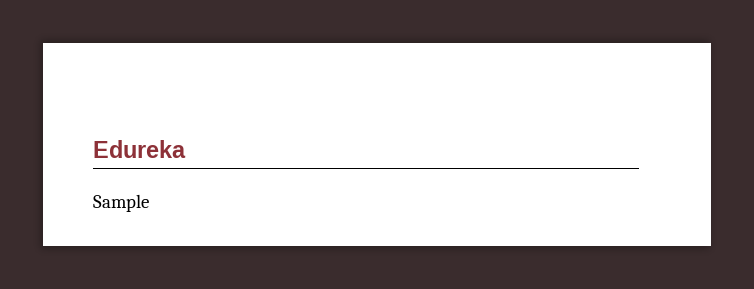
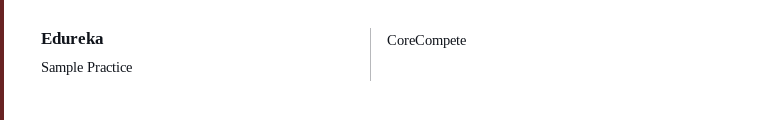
(149, 203) none -> [87,62,132,72] [387,35,466,48] Practice // CoreCompete

